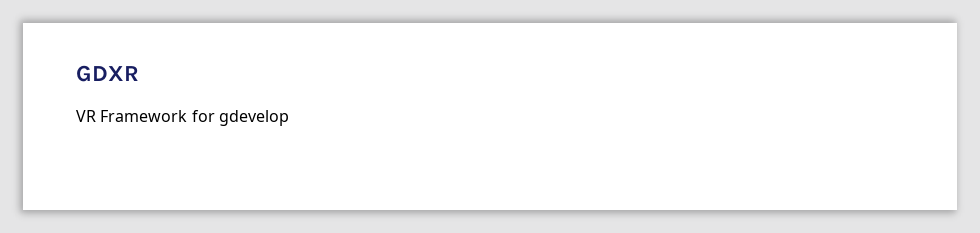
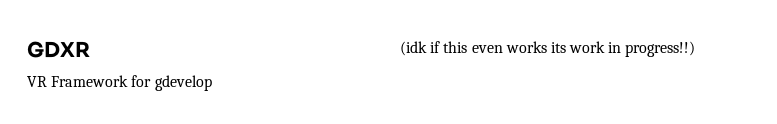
(289, 118) none -> [400,41,696,57] // (idk if this even works its work in progress!!)

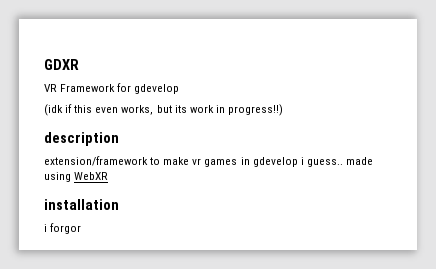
[505,41,547,53] works -> [121,105,172,115] works, but
(696, 49) none -> [44,132,119,146] [44,156,373,167] [44,172,109,182] [44,199,119,210] [44,223,82,234] // description // extension/framework to make vr games in gdevelop i guess.. made using WebXR // installation // i forgor

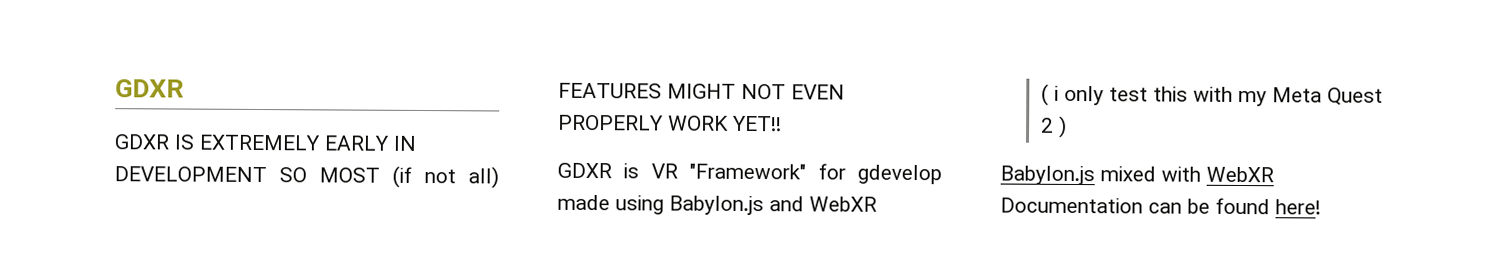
[44,83,180,94] [44,104,283,116] [44,132,119,146] [44,156,373,167] [44,172,109,182] [44,199,119,210] [44,223,82,234] VR Framework for gdevelop // (idk if this even works, but its work in progress!!) // description // extension/framework to make vr games in gdevelop i guess.. made using WebXR // installation // i forgor -> [114,134,417,151] [114,165,499,189] [558,82,845,100] [558,114,782,132] [557,162,942,185] [557,194,877,216] [1040,83,1383,107] [1040,115,1067,138] [1000,165,1274,186] [1000,197,1321,215] GDXR IS EXTREMELY EARLY IN DEVELOPMENT SO MOST (if not all) FEATURES MIGHT NOT EVEN PROPERLY WORK YET!! // GDXR is VR "Framework" for gdevelop made using Babylon.js and WebXR // ( i only test this with my Meta Quest 2 ) // Babylon.js mixed with WebXR Documentation can be found here!

